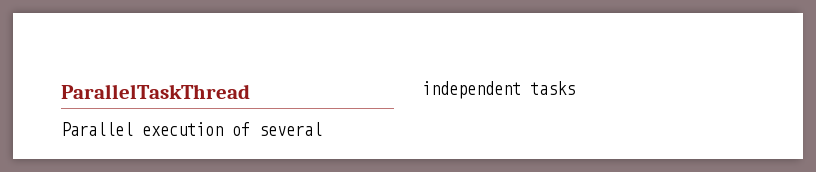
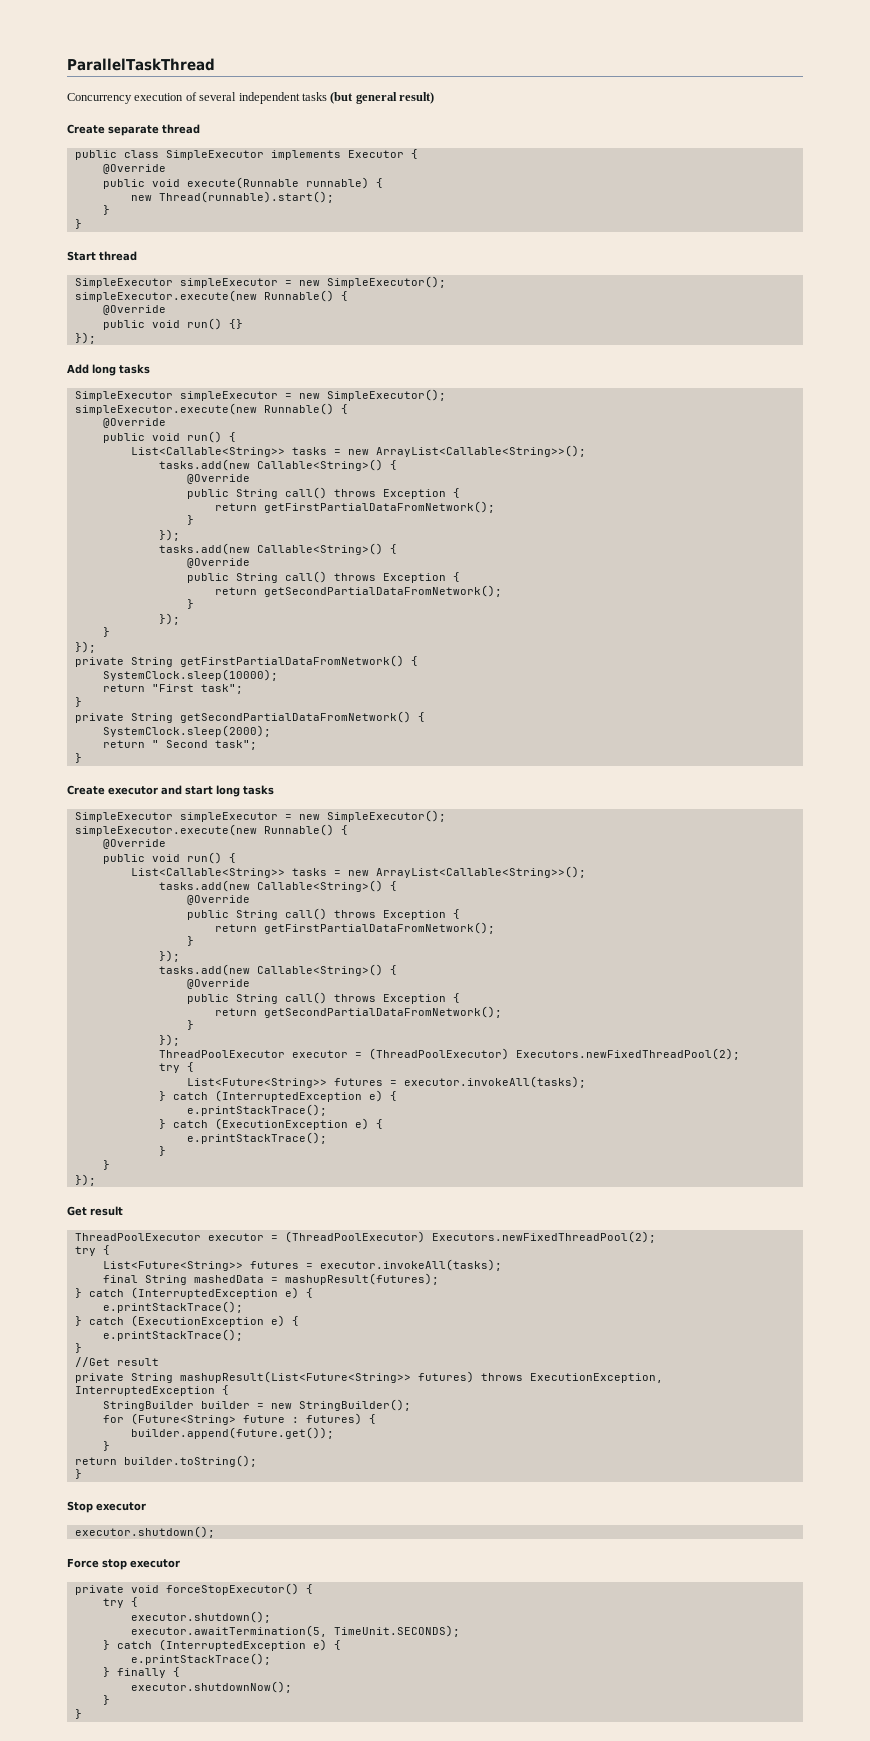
[61,122,133,136] Parallel -> [67,93,132,104] Concurrency
(575, 88) none -> [330,92,434,104] [67,124,200,136] [74,149,418,160] [102,164,166,174] [102,177,383,189] [130,191,334,203] [102,205,110,215] [74,219,82,229] [67,251,137,261] [74,276,446,288] [74,290,348,302] [102,305,166,315] [102,318,243,330] [74,332,96,344] [67,364,150,376] [74,389,446,401] [74,403,348,415] [102,418,166,428] [102,431,236,443] [130,445,586,457] [158,459,397,471] [186,474,250,484] [186,487,460,499] [214,501,495,513] [186,515,194,525] [158,529,180,541] [158,543,397,555] [186,558,250,568] [186,571,460,583] [214,585,502,597] [186,599,194,609] [158,613,180,625] [102,627,110,637] [74,641,96,653] [74,655,418,667] [102,669,278,681] [102,684,243,694] [74,697,82,707] [74,711,425,723] [102,725,271,737] [102,740,257,750] [74,753,82,763] [67,785,274,797] [74,810,446,822] [74,824,348,836] [102,839,166,849] [102,852,236,864] [130,866,586,878] [158,880,397,892] [186,895,250,905] [186,908,460,920] [214,922,495,934] [186,936,194,946] [158,950,180,962] [158,964,397,976] [186,979,250,989] [186,992,460,1004] [214,1006,502,1018] [186,1020,194,1030] [158,1034,180,1046] [158,1048,740,1060] [158,1062,194,1073] [186,1076,586,1088] [158,1090,397,1102] [186,1104,327,1116] [158,1118,383,1130] [186,1132,327,1144] [158,1146,166,1156] [102,1160,110,1170] [74,1174,96,1186] [67,1206,123,1216] [74,1231,656,1243] [74,1245,110,1256] [102,1259,502,1271] [102,1273,439,1285] [74,1287,313,1299] [102,1301,243,1313] [74,1315,299,1327] [102,1329,243,1341] [74,1343,82,1353] [74,1357,159,1367] [74,1371,663,1383] [74,1385,229,1396] [102,1399,411,1411] [102,1413,376,1425] [130,1427,334,1439] [102,1441,110,1451] [74,1455,257,1467] [74,1469,82,1479] [67,1501,146,1513] [74,1526,215,1538] [67,1558,180,1570] [74,1583,313,1595] [102,1597,138,1608] [130,1611,271,1623] [130,1625,460,1637] [102,1639,341,1651] [130,1653,271,1665] [102,1667,180,1678] [130,1681,292,1693] [102,1695,110,1705] [74,1709,82,1719] (but general result) // Create separate thread // public class SimpleExecutor implements Executor { // @Override // public void execute(Runnable runnable) { // new Thread(runnable).start(); // } // } // Start thread // SimpleExecutor simpleExecutor = new SimpleExecutor(); // simpleExecutor.execute(new Runnable() { // @Override // public void run() {} // }); // Add long tasks // SimpleExecutor simpleExecutor = new SimpleExecutor(); // simpleExecutor.execute(new Runnable() { // @Override // public void run() { // List<Callable<String>> tasks = new ArrayList<Callable<String>>(); // tasks.add(new Callable<String>() { // @Override // public String call() throws Exception { // return getFirstPartialDataFromNetwork(); // } // }); // tasks.add(new Callable<String>() { // @Override // public String call() throws Exception { // return getSecondPartialDataFromNetwork(); // } // }); // } // }); // private String getFirstPartialDataFromNetwork() { // SystemClock.sleep(10000); // return "First task"; // } // private String getSecondPartialDataFromNetwork() { // SystemClock.sleep(2000); // return " Second task"; // } // Create executor and start long tasks // SimpleExecutor simpleExecutor = new SimpleExecutor(); // simpleExecutor.execute(new Runnable() { // @Override // public void run() { // List<Callable<String>> tasks = new ArrayList<Callable<String>>(); // tasks.add(new Callable<String>() { // @Override // public String call() throws Exception { // return getFirstPartialDataFromNetwork(); // } // }); // tasks.add(new Callable<String>() { // @Override // public String call() throws Exception { // return getSecondPartialDataFromNetwork(); // } // }); // ThreadPoolExecutor executor = (ThreadPoolExecutor) Executors.newFixedThreadPool(2); // try { // List<Future<String>> futures = executor.invokeAll(tasks); // } catch (InterruptedException e) { // e.printStackTrace(); // } catch (ExecutionException e) { // e.printStackTrace(); // } // } // }); // Get result // ThreadPoolExecutor executor = (ThreadPoolExecutor) Executors.newFixedThreadPool(2); // try { // List<Future<String>> futures = executor.invokeAll(tasks); // final String mashedData = mashupResult(futures); // } catch (InterruptedException e) { // e.printStackTrace(); // } catch (ExecutionException e) { // e.printStackTrace(); // } // //Get result // private String mashupResult(List<Future<String>> futures) throws ExecutionException, InterruptedException { // StringBuilder builder = new StringBuilder(); // for (Future<String> future : futures) { // builder.append(future.get()); // } // return builder.toString(); // } // Stop executor // executor.shutdown(); // Force stop executor // private void forceStopExecutor() { // try { // executor.shutdown(); // executor.awaitTermination(5, TimeUnit.SECONDS); // } catch (InterruptedException e) { // e.printStackTrace(); // } finally { // executor.shutdownNow(); // } // }

